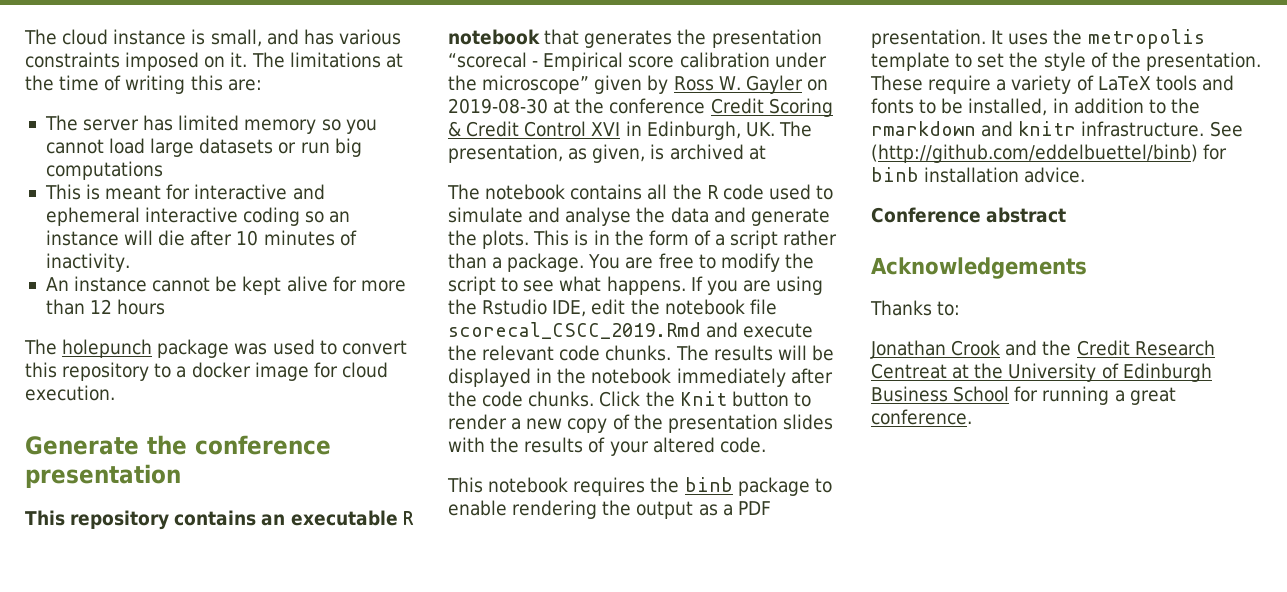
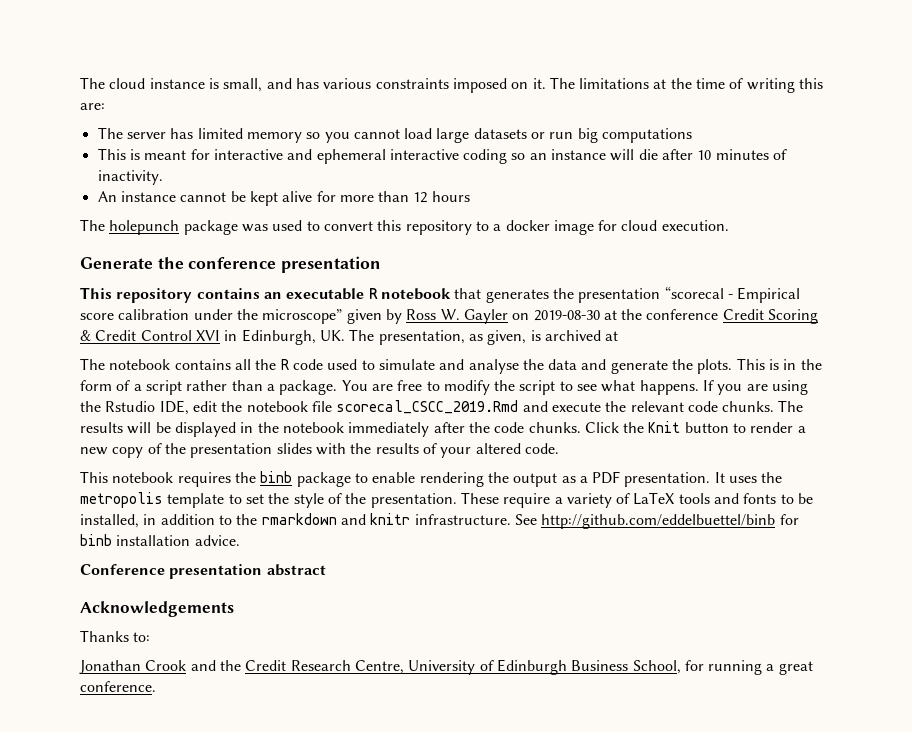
[871,144,1198,163] (http://github.com/eddelbuettel/binb) -> [541,514,776,529] http://github.com/eddelbuettel/binb
(981, 215) none -> [169,564,263,579] presentation
[871,363,1004,379] Centreat at the -> [354,660,404,674] Centre,
[953,386,1010,402] School -> [632,660,681,674] School,

